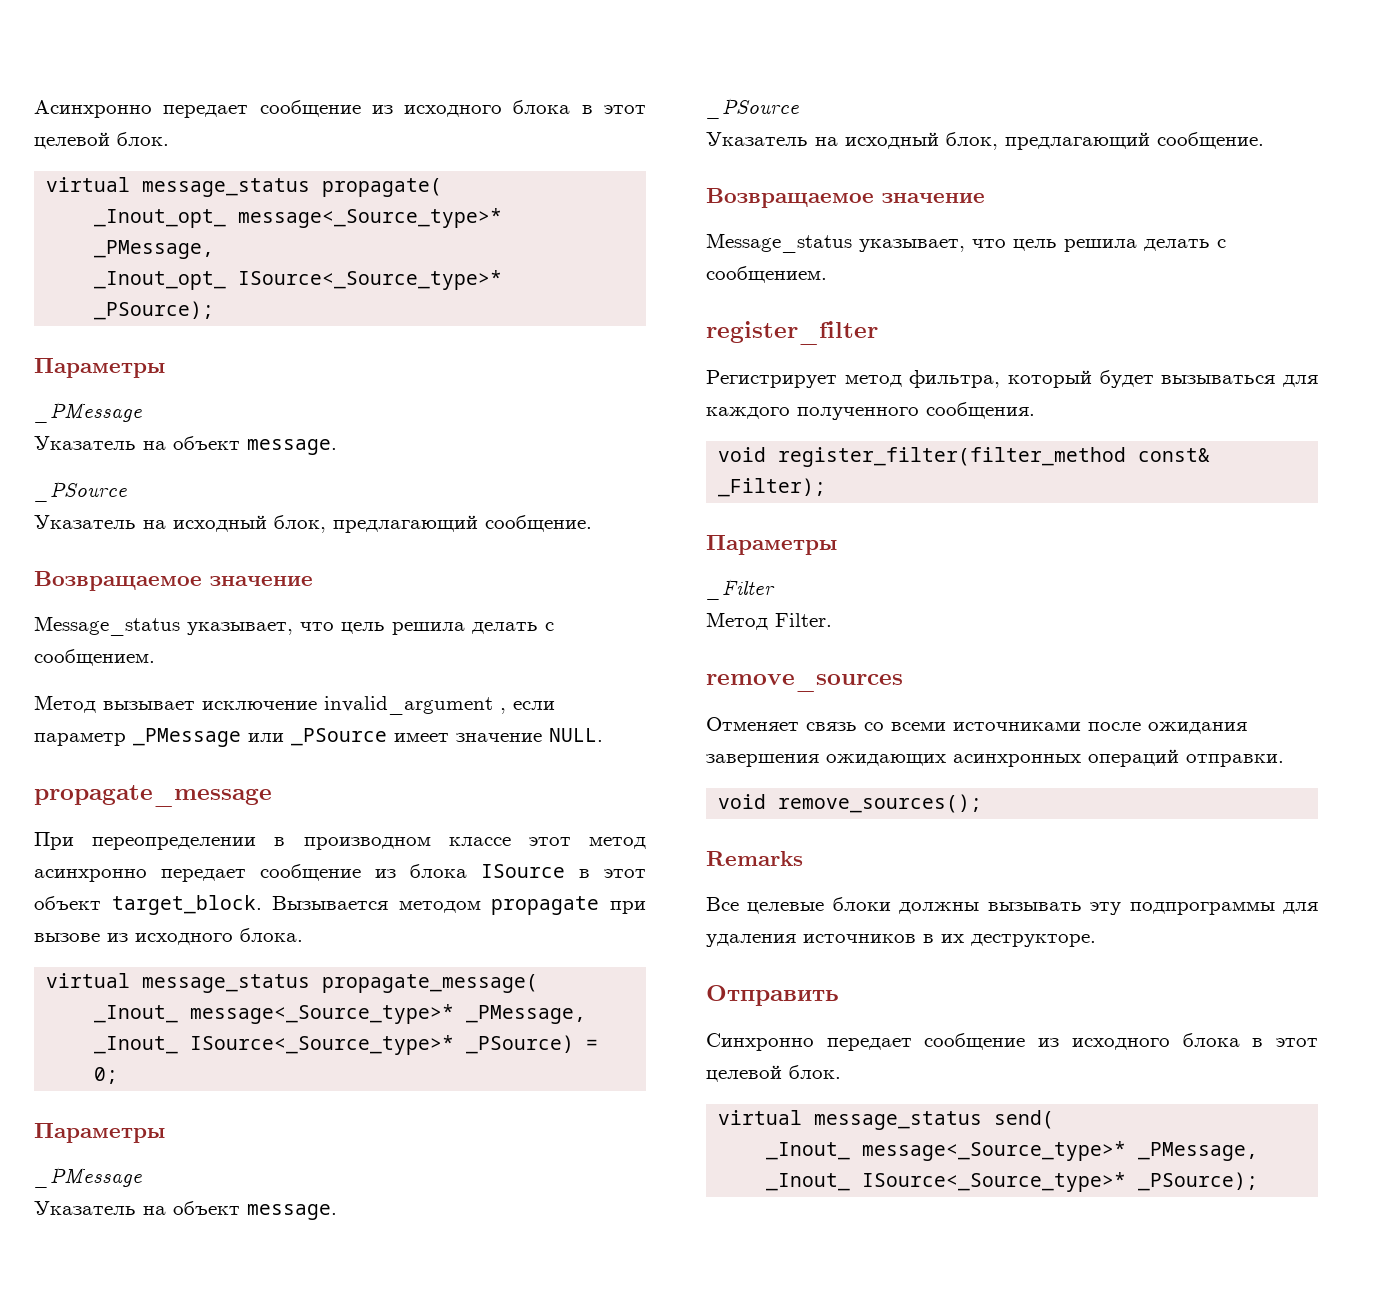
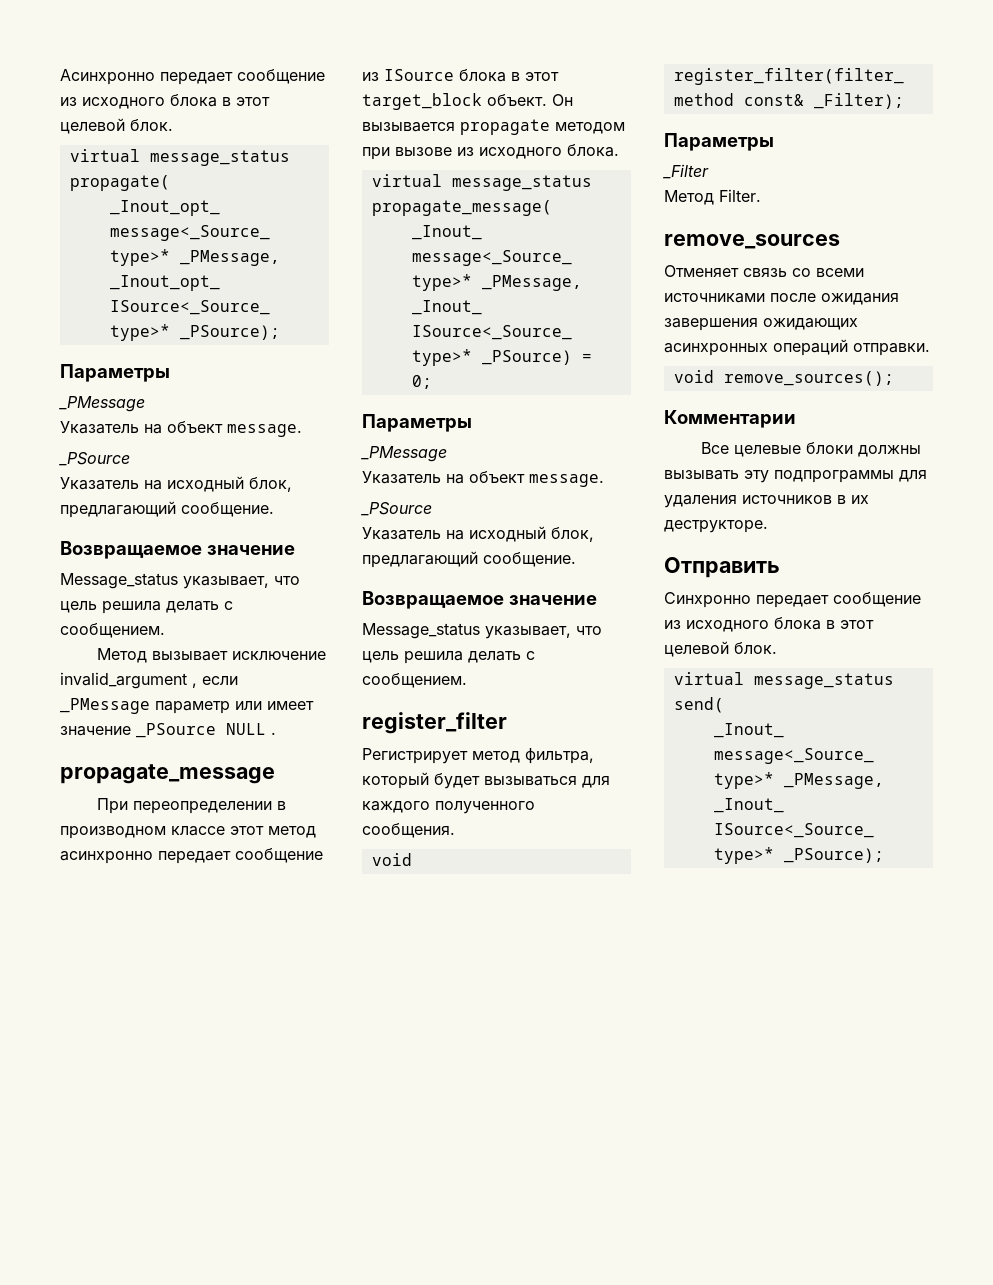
[34,728,603,747] параметр _PMessage или _PSource имеет значение NULL. -> [60,698,314,714] [60,723,276,738] _PMessage параметр или имеет значение _PSource NULL .
[410,864,646,878] [34,895,600,915] блока ISource в этот объект target_block. Вызывается методом propagate -> [384,69,559,82] [362,93,573,110] [362,119,625,135] ISource блока в этот target_block объект. Он вызывается propagate методом
[706,851,803,866] Remarks -> [664,410,796,428] Комментарии

